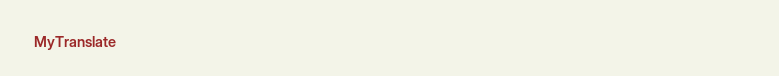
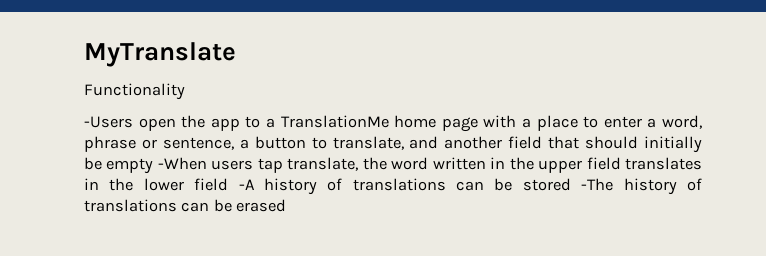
(116, 43) none -> [84,83,185,100] [84,115,703,132] [84,136,702,153] [84,157,702,174] [84,178,702,195] [84,199,287,212] // Functionality // -Users open the app to a TranslationMe home page with a place to enter a word, phrase or sentence, a button to translate, and another field that should initially be empty -When users tap translate, the word written in the upper field translates in the lower field -A history of translations can be stored -The history of translations can be erased

